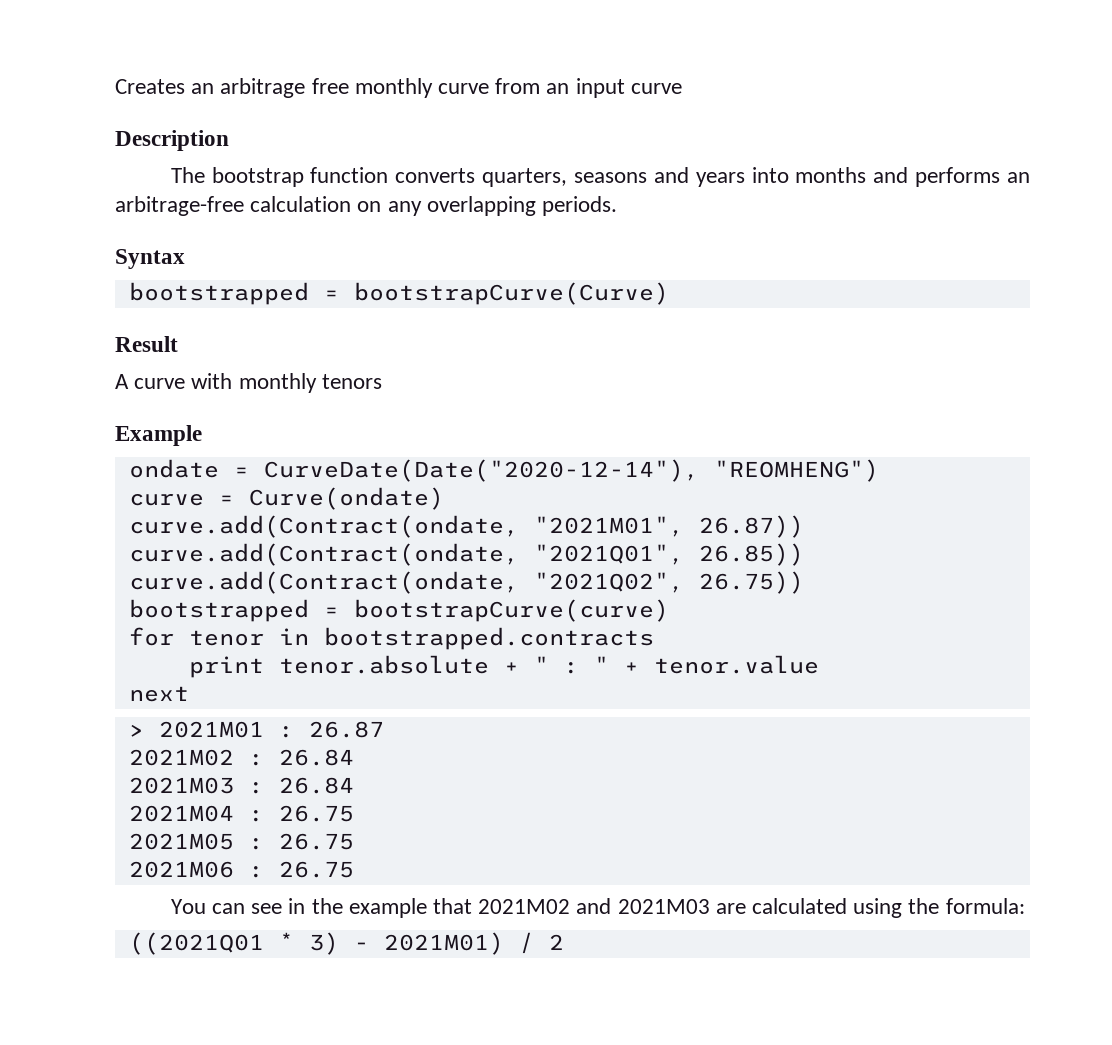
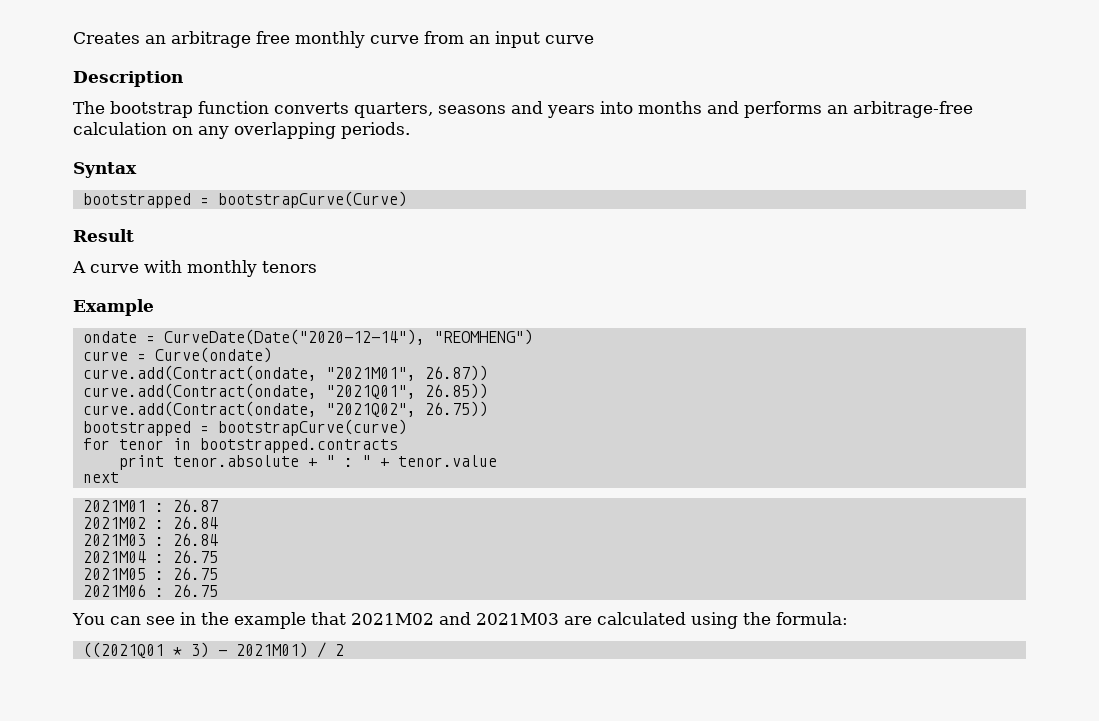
[128,724,144,737] > -> (119, 477) none

